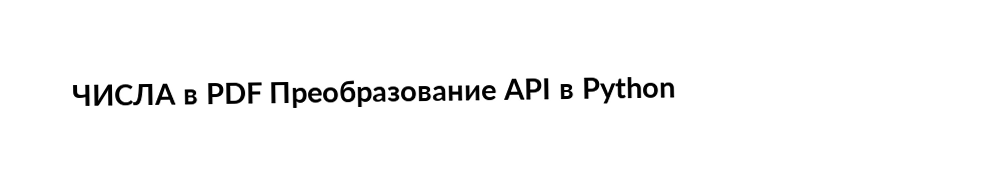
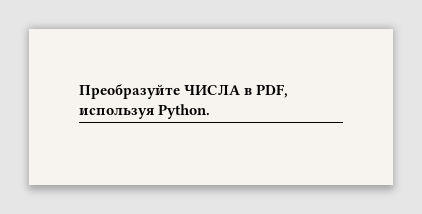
(71, 95) none -> [79,84,180,99] Преобразуйте
[204,76,676,109] PDF Преобразование API в Python -> [256,84,289,98] [79,104,211,119] PDF, используя Python.

